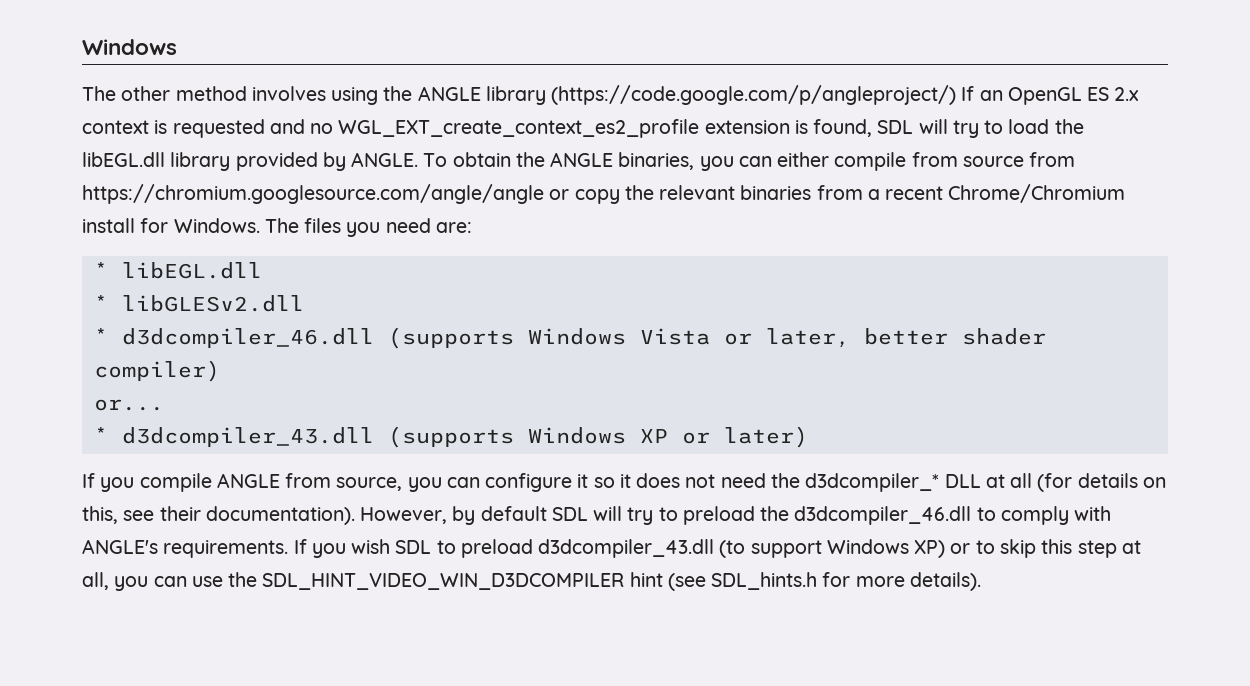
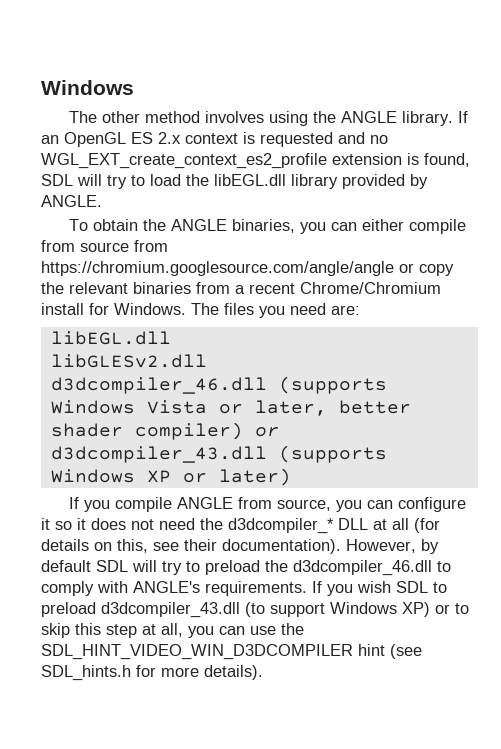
[485,85,957,105] library (https://code.google.com/p/angleproject/) -> [401,111,453,126] library.
(419, 159) none -> (102, 201) //
[93,262,108,278] * -> (360, 310) none
[93,295,108,311] * -> (171, 338) none
[93,328,108,344] * -> (207, 361) none
[93,399,164,411] [93,427,108,443] // or... // * -> [254,427,279,437] or

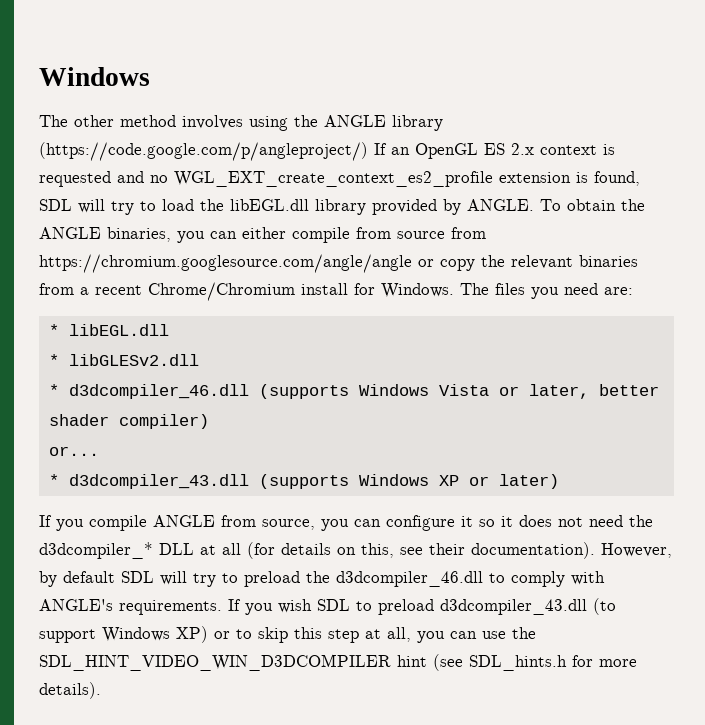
[401,111,453,126] library. -> [392,115,443,131] [39,142,368,161] library (https://code.google.com/p/angleproject/)
(102, 201) // -> (534, 205) none
(360, 310) none -> [48,324,59,336] *
(171, 338) none -> [48,354,59,366] *
(207, 361) none -> [48,384,59,396] *
[254,427,279,437] or -> [48,446,99,456] [48,474,59,486] // or... // *

